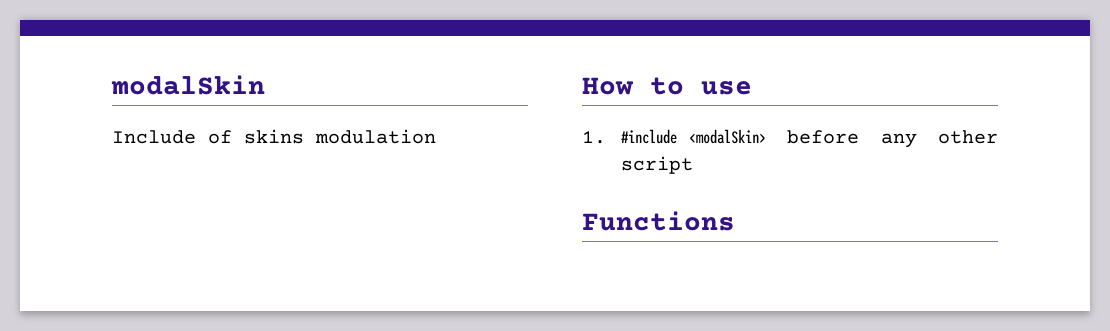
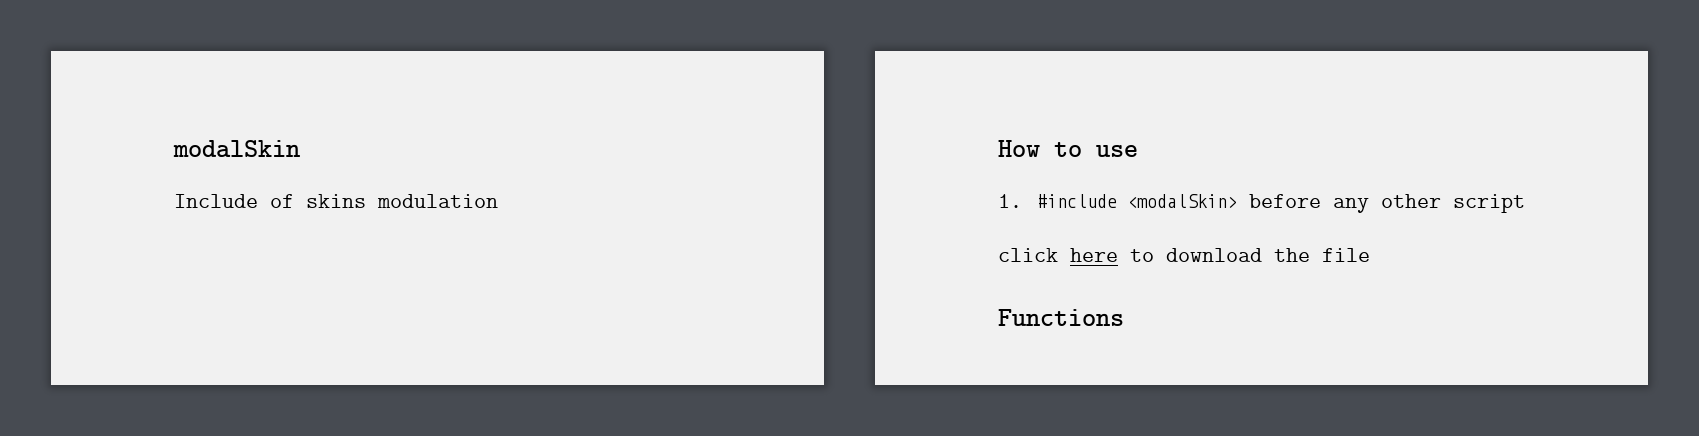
(693, 165) none -> [998,248,1370,262] // click here to download the file

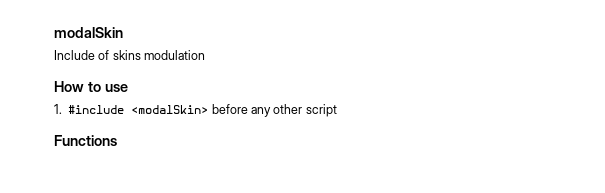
[998,248,1370,262] // click here to download the file -> (337, 110) none

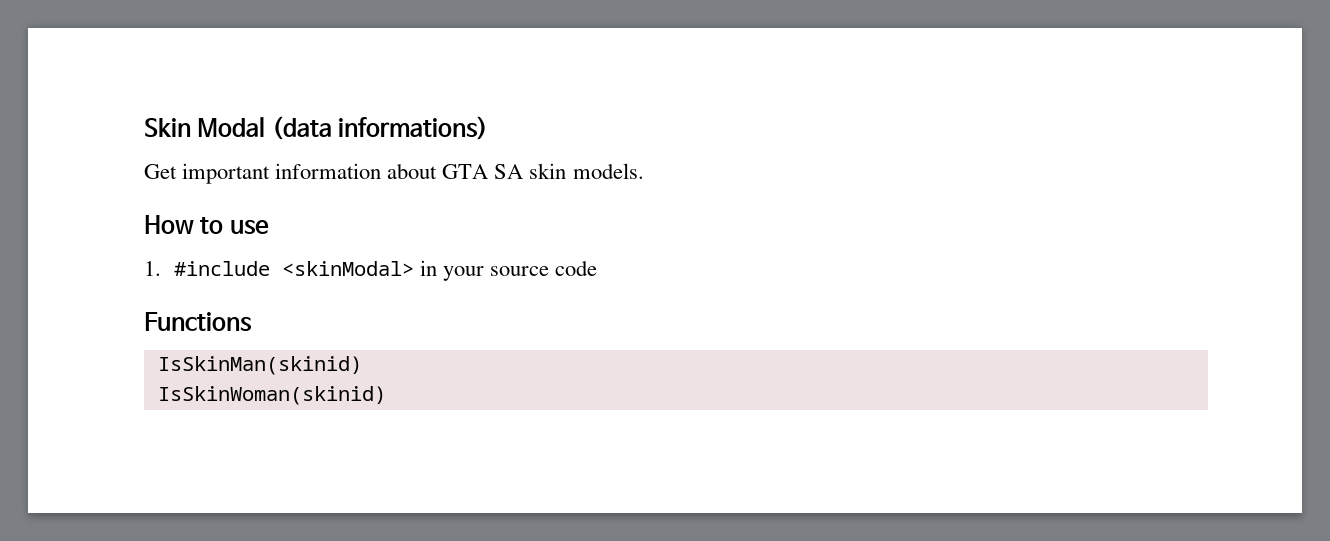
[54,27,123,38] [54,50,206,60] modalSkin // Include of skins modulation -> [144,116,489,140] [144,163,644,184] Skin Modal (data informations) // Get important information about GTA SA skin models.
[131,104,337,117] <modalSkin> before any other script -> [281,260,598,281] <skinModal> in your source code
(117, 140) none -> [157,356,362,375] [157,386,386,405] // IsSkinMan(skinid) // IsSkinWoman(skinid)

